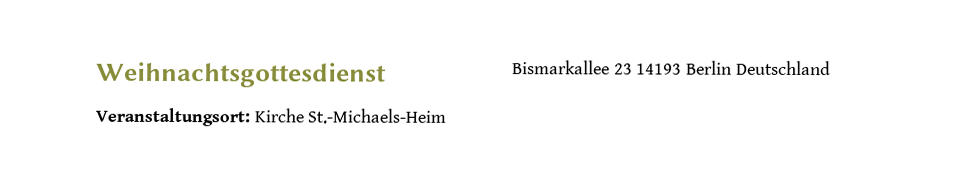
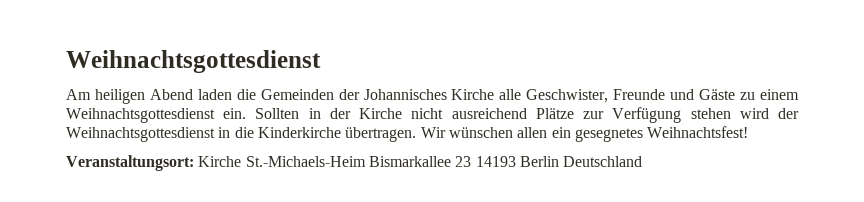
[96,61,387,88] Weihnachtsgottesdienst -> [66,50,321,73] [66,89,800,104] [66,107,800,123] [66,126,749,142] Weihnachtsgottesdienst // Am heiligen Abend laden die Gemeinden der Johannisches Kirche alle Geschwister, Freunde und Gäste zu einem Weihnachtsgottesdienst ein. Sollten in der Kirche nicht ausreichend Plätze zur Verfügung stehen wird der Weihnachtsgottesdienst in die Kinderkirche übertragen. Wir wünschen allen ein gesegnetes Weihnachtsfest!

